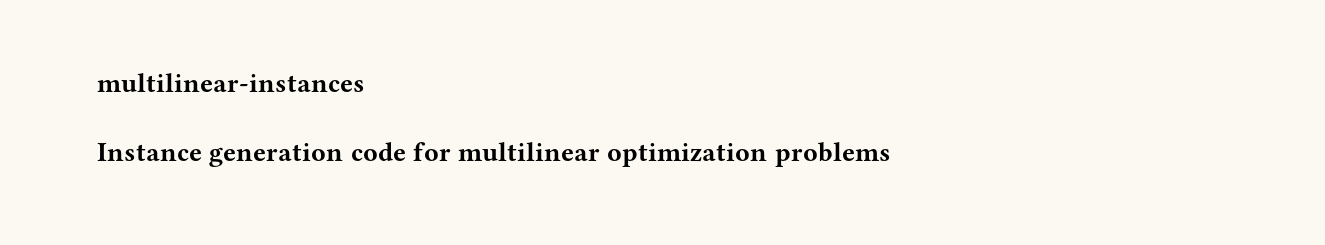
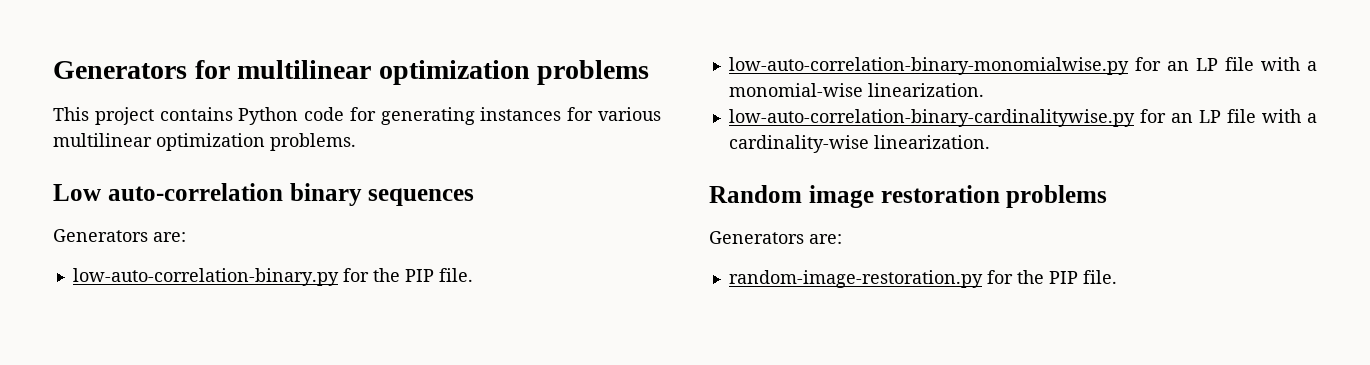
[97,73,365,92] [97,142,406,167] multilinear-instances // Instance generation code -> [53,61,187,79] Generators
(891, 154) none -> [53,107,661,125] [53,133,356,151] [53,183,475,206] [53,229,186,242] [72,268,473,286] [728,57,1317,75] [728,83,984,97] [728,109,1317,127] [728,135,990,153] [709,185,1108,208] [709,231,842,244] [728,270,1117,288] // This project contains Python code for generating instances for various multilinear optimization problems. // Low auto-correlation binary sequences // Generators are: // low-auto-correlation-binary.py for the PIP file. // low-auto-correlation-binary-monomialwise.py for an LP file with a monomial-wise linearization. // low-auto-correlation-binary-cardinalitywise.py for an LP file with a cardinality-wise linearization. // Random image restoration problems // Generators are: // random-image-restoration.py for the PIP file.

